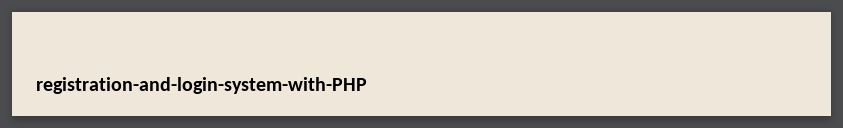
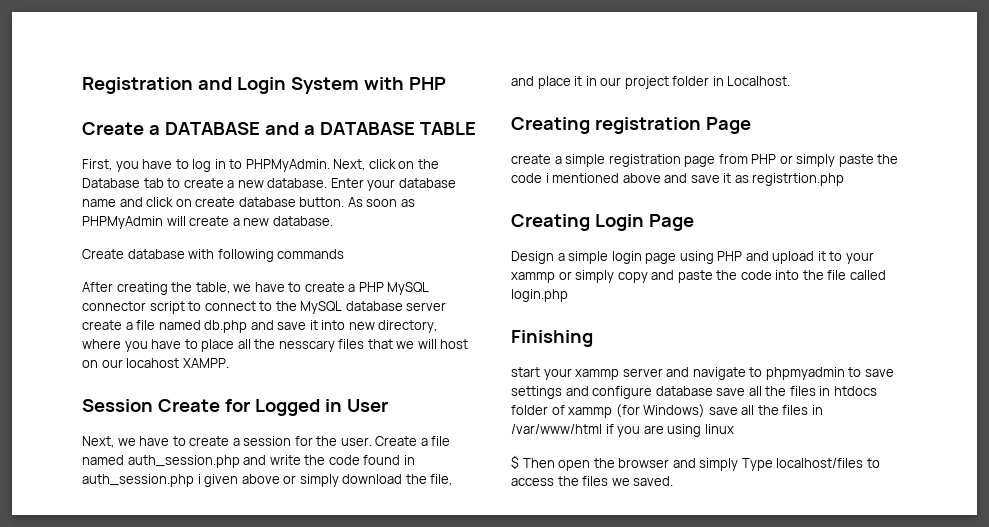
[36,77,367,94] registration-and-login-system-with-PHP -> [82,77,446,94] [82,122,476,135] [82,159,439,172] [82,178,456,191] [82,197,415,207] [82,216,333,229] [82,249,345,262] [82,282,430,295] [82,301,447,314] [82,320,438,333] [82,339,469,352] [82,358,229,368] [82,399,388,416] [82,436,451,448] [82,455,415,468] [82,474,453,487] [511,76,791,89] [511,117,751,134] [511,154,899,167] [511,173,845,186] [511,214,694,231] [511,251,874,264] [511,270,886,283] [511,289,568,302] [511,330,593,347] [511,367,894,380] [511,386,877,399] [511,404,823,418] [511,424,734,437] [511,455,880,471] [511,476,674,486] Registration and Login System with PHP // Create a DATABASE and a DATABASE TABLE // First, you have to log in to PHPMyAdmin. Next, click on the Database tab to create a new database. Enter your database name and click on create database button. As soon as PHPMyAdmin will create a new database. // Create database with following commands // After creating the table, we have to create a PHP MySQL connector script to connect to the MySQL database server create a file named db.php and save it into new directory, where you have to place all the nesscary files that we will host on our locahost XAMPP. // Session Create for Logged in User // Next, we have to create a session for the user. Create a file named auth_session.php and write the code found in auth_session.php i given above or simply download the file, and place it in our project folder in Localhost. // Creating registration Page // create a simple registration page from PHP or simply paste the code i mentioned above and save it as registrtion.php // Creating Login Page // Design a simple login page using PHP and upload it to your xammp or simply copy and paste the code into the file called login.php // Finishing // start your xammp server and navigate to phpmyadmin to save settings and configure database save all the files in htdocs folder of xammp (for Windows) save all the files in /var/www/html if you are using linux // $ Then open the browser and simply Type localhost/files to access the files we saved.

